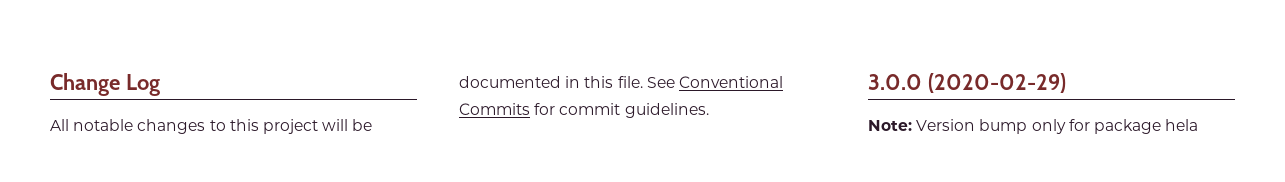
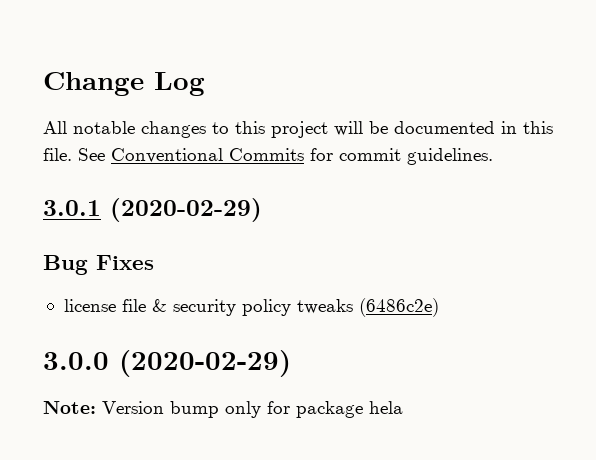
(709, 110) none -> [43,198,262,222] [43,255,154,275] [63,298,439,317] // 3.0.1 (2020-02-29) // Bug Fixes // license file & security policy tweaks (6486c2e)

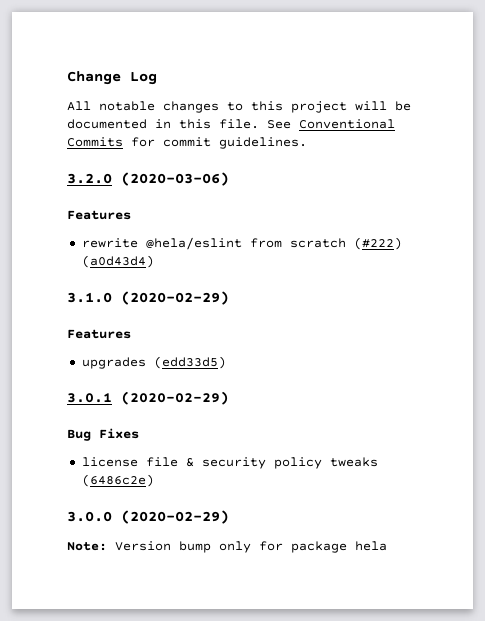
(493, 156) none -> [67,172,229,186] [67,210,131,220] [81,237,402,250] [81,255,154,268] [67,291,229,305] [67,329,131,339] [81,356,226,369] // 3.2.0 (2020-03-06) // Features // rewrite @hela/eslint from scratch (#222) (a0d43d4) // 3.1.0 (2020-02-29) // Features // upgrades (edd33d5)

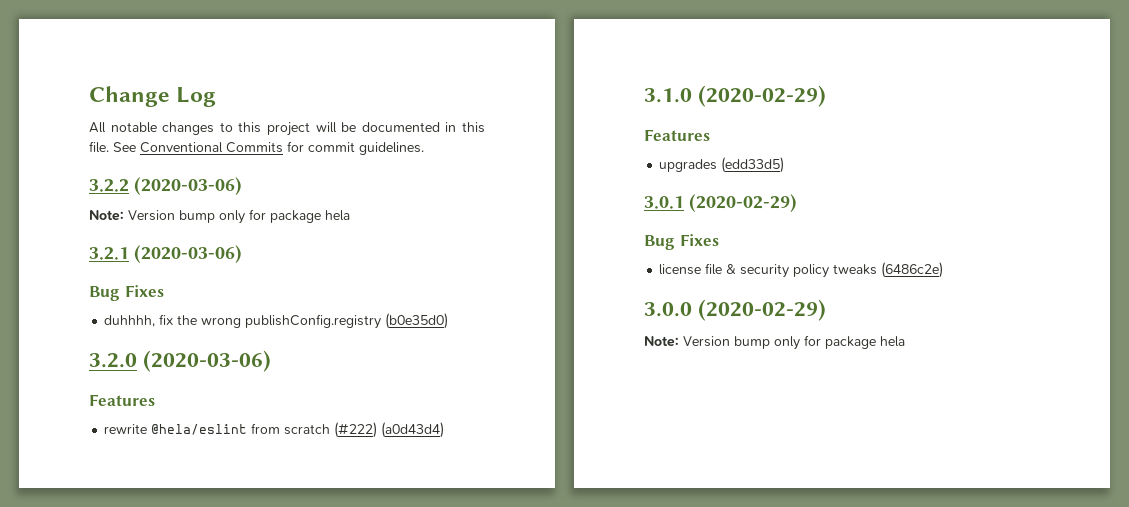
(307, 143) none -> [89,177,243,195] [89,209,350,224] [89,245,243,263] [89,285,164,301] [104,313,449,329] // 3.2.2 (2020-03-06) // Note: Version bump only for package hela // 3.2.1 (2020-03-06) // Bug Fixes // duhhhh, fix the wrong publishConfig.registry (b0e35d0)

